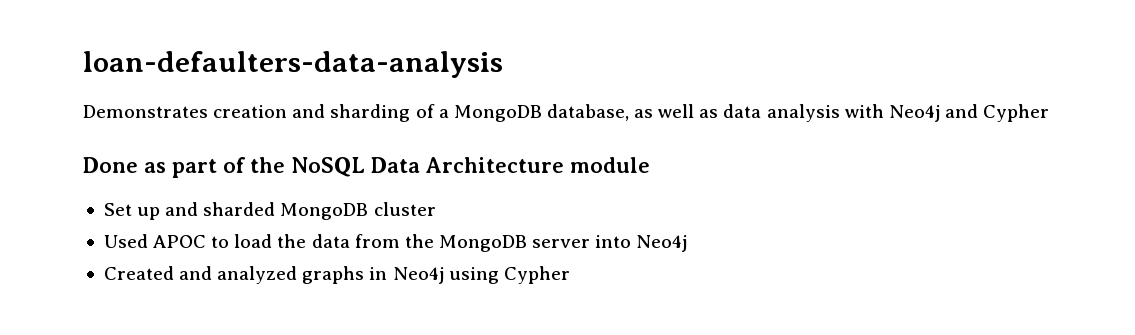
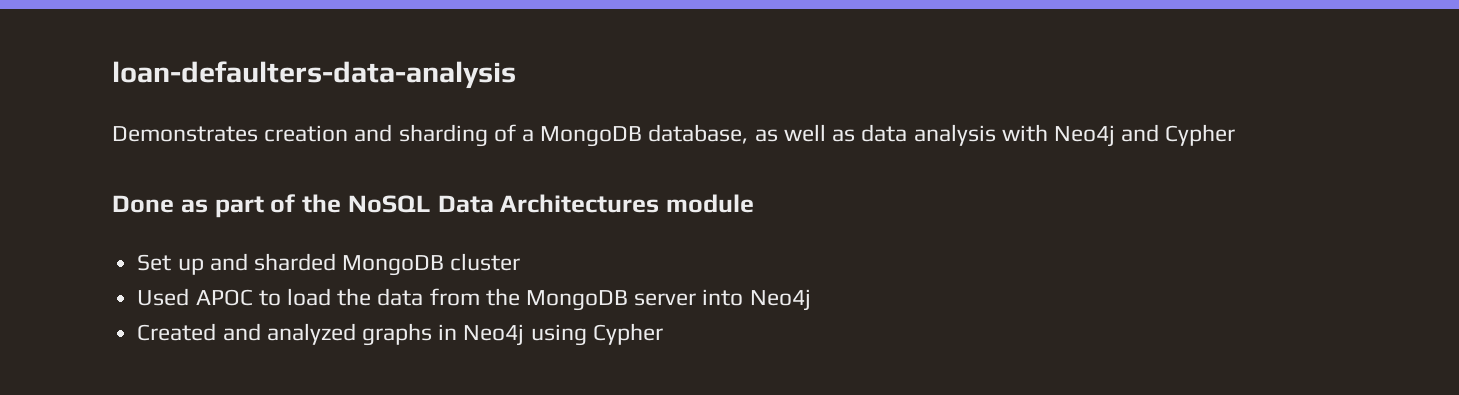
[426,157,564,173] Architecture -> [500,194,660,213] Architectures

